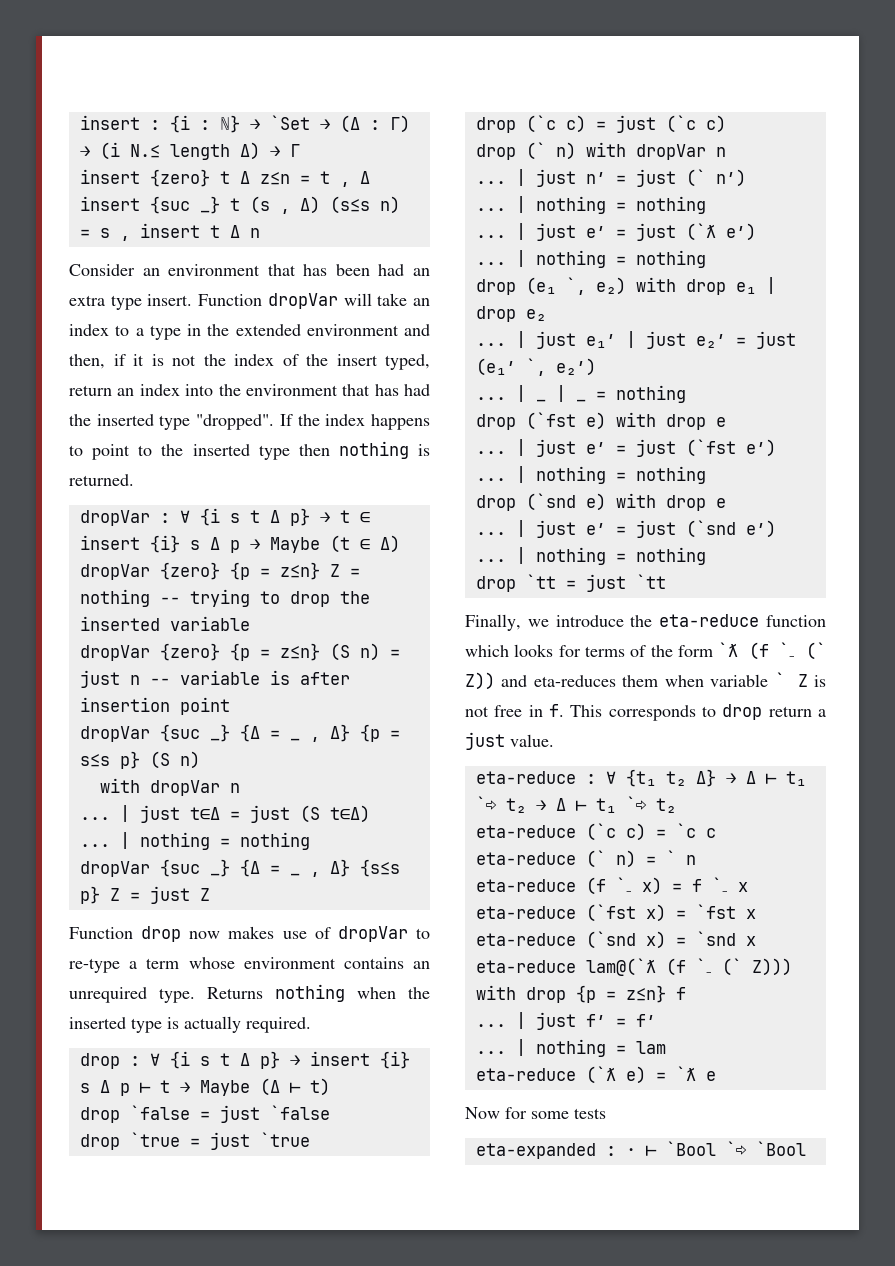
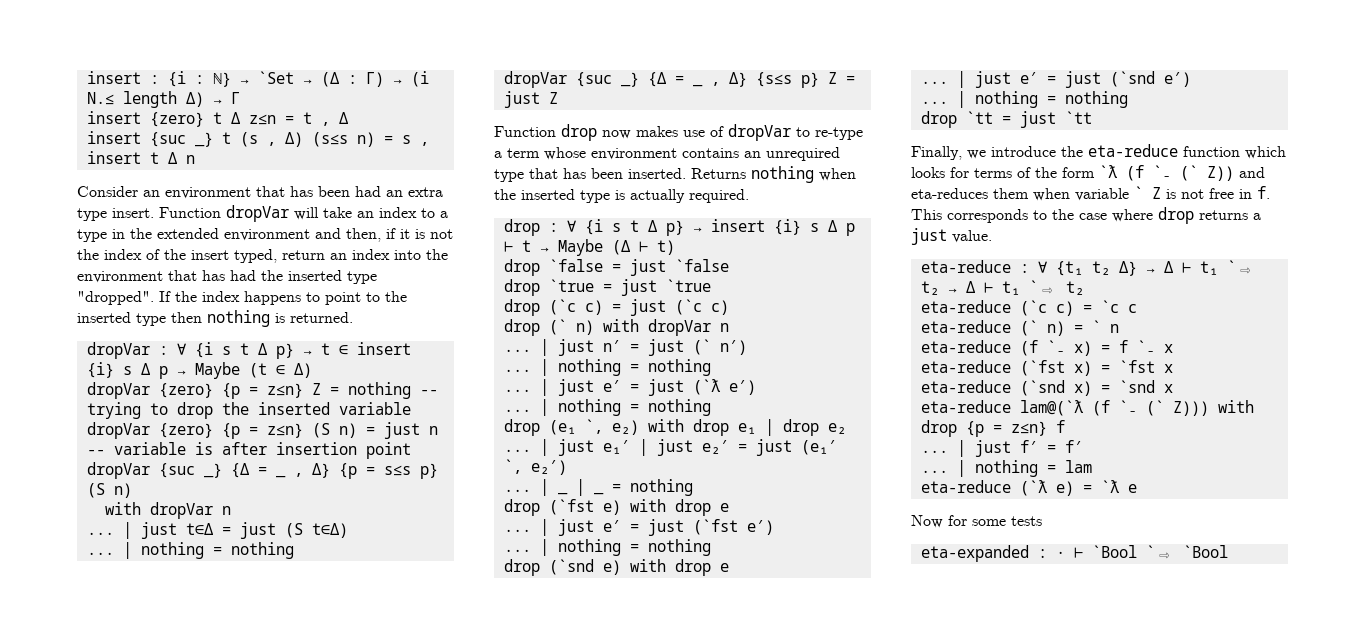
[159,988,195,1003] type. -> [494,168,686,182] type that has been inserted.
[722,704,812,720] drop return -> [1052,207,1248,224] the case where drop returns

